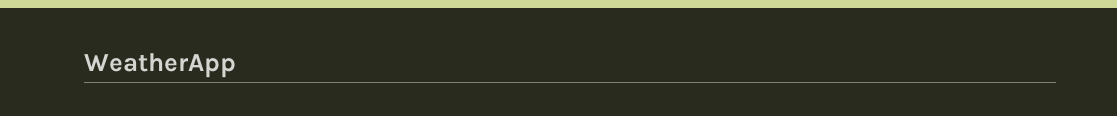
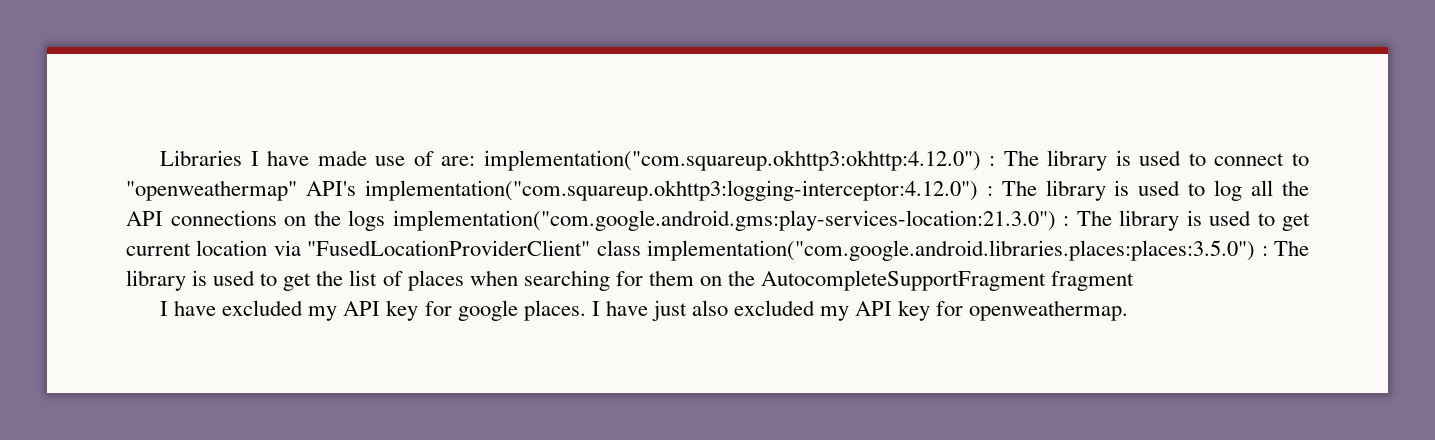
[84,53,236,78] WeatherApp -> [160,150,1309,171] [126,180,1309,201] [126,210,1310,231] [126,240,1309,261] [126,270,1135,291] [160,300,1129,321] Libraries I have made use of are: implementation("com.squareup.okhttp3:okhttp:4.12.0") : The library is used to connect to "openweathermap" API's implementation("com.squareup.okhttp3:logging-interceptor:4.12.0") : The library is used to log all the API connections on the logs implementation("com.google.android.gms:play-services-location:21.3.0") : The library is used to get current location via "FusedLocationProviderClient" class implementation("com.google.android.libraries.places:places:3.5.0") : The library is used to get the list of places when searching for them on the AutocompleteSupportFragment fragment // I have excluded my API key for google places. I have just also excluded my API key for openweathermap.

